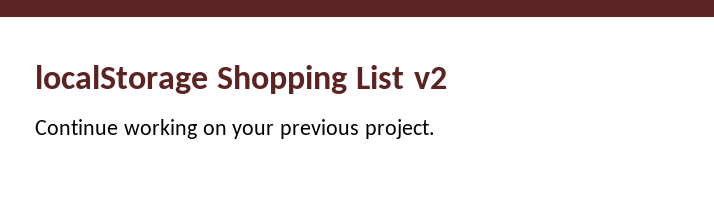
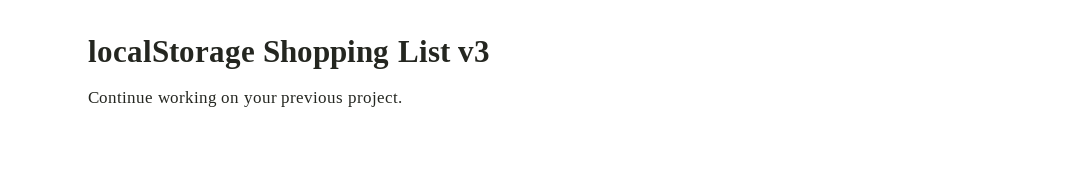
[413,67,447,89] v2 -> [458,41,491,62] v3

